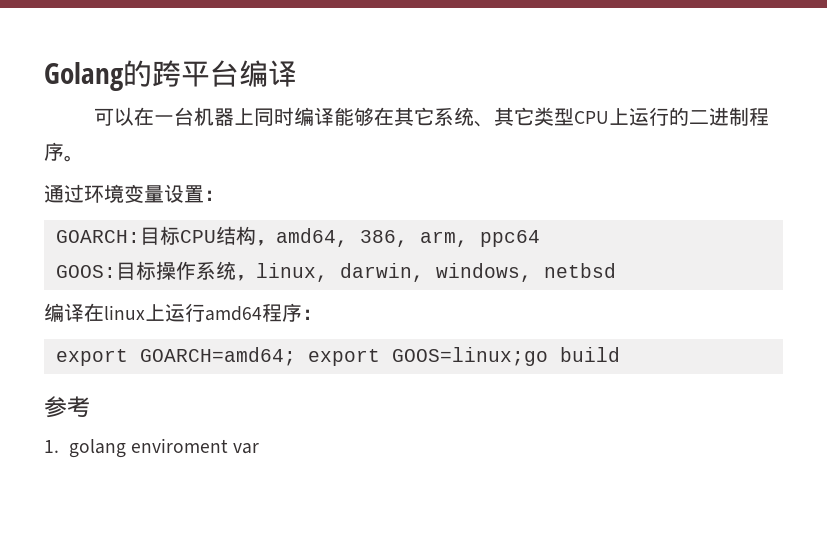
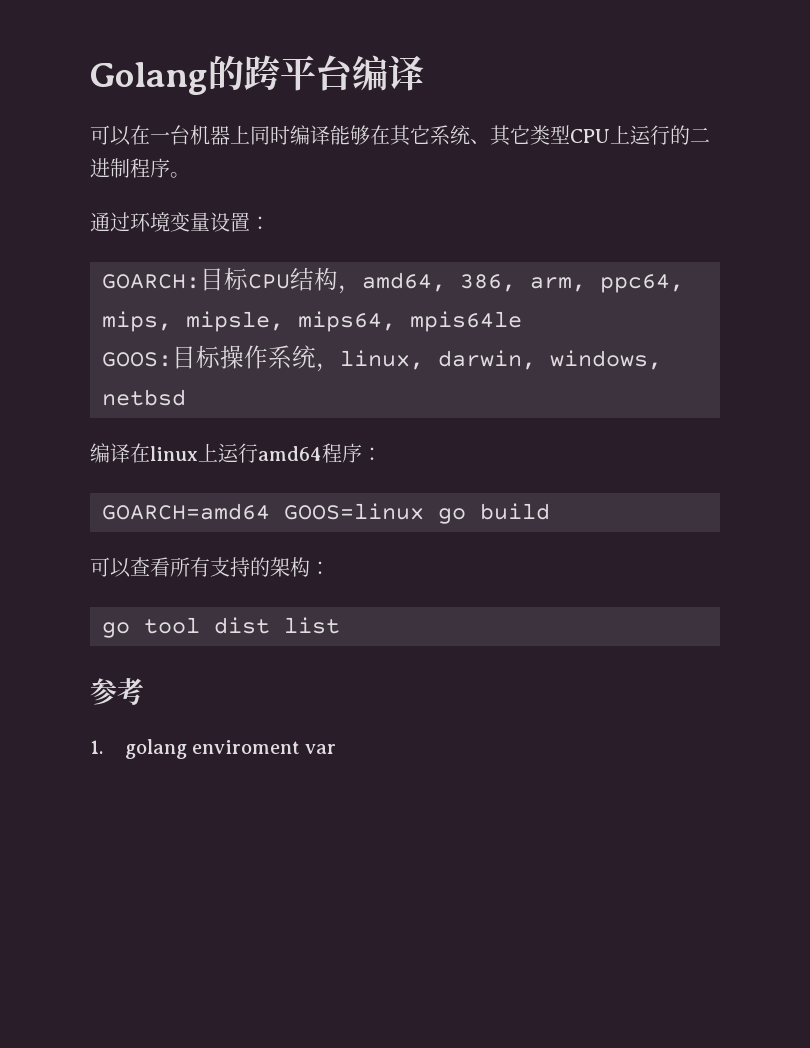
[479,230,540,247] ppc64 -> [600,274,684,293] [102,311,522,332] ppc64, mips, mipsle, mips64, mpis64le
[55,347,620,366] export GOARCH=amd64; export GOOS=linux;go build -> [102,503,550,524] [90,557,330,578] [102,617,340,638] GOARCH=amd64 GOOS=linux go build // 可以查看所有支持的架构： // go tool dist list

